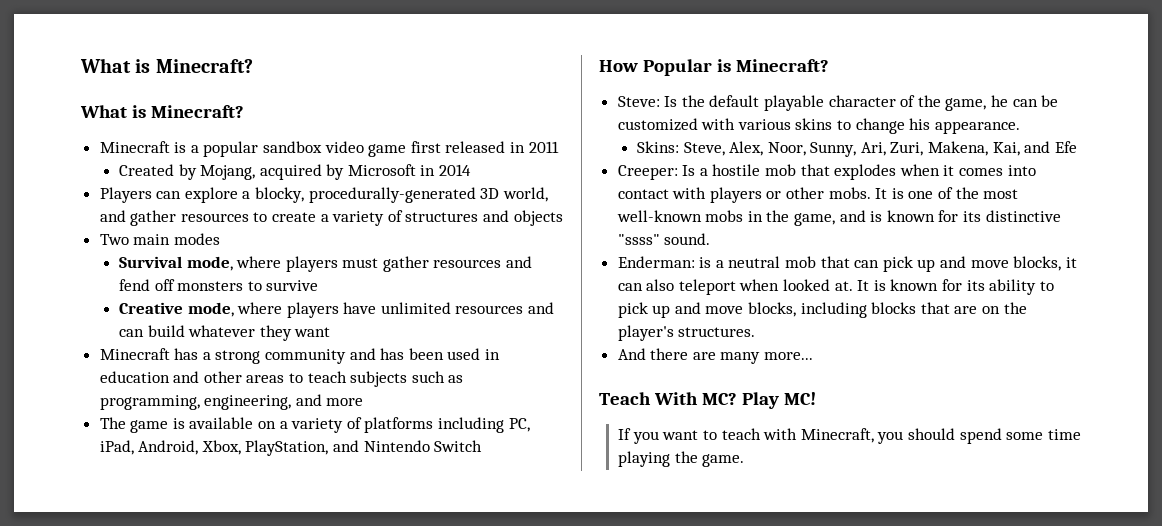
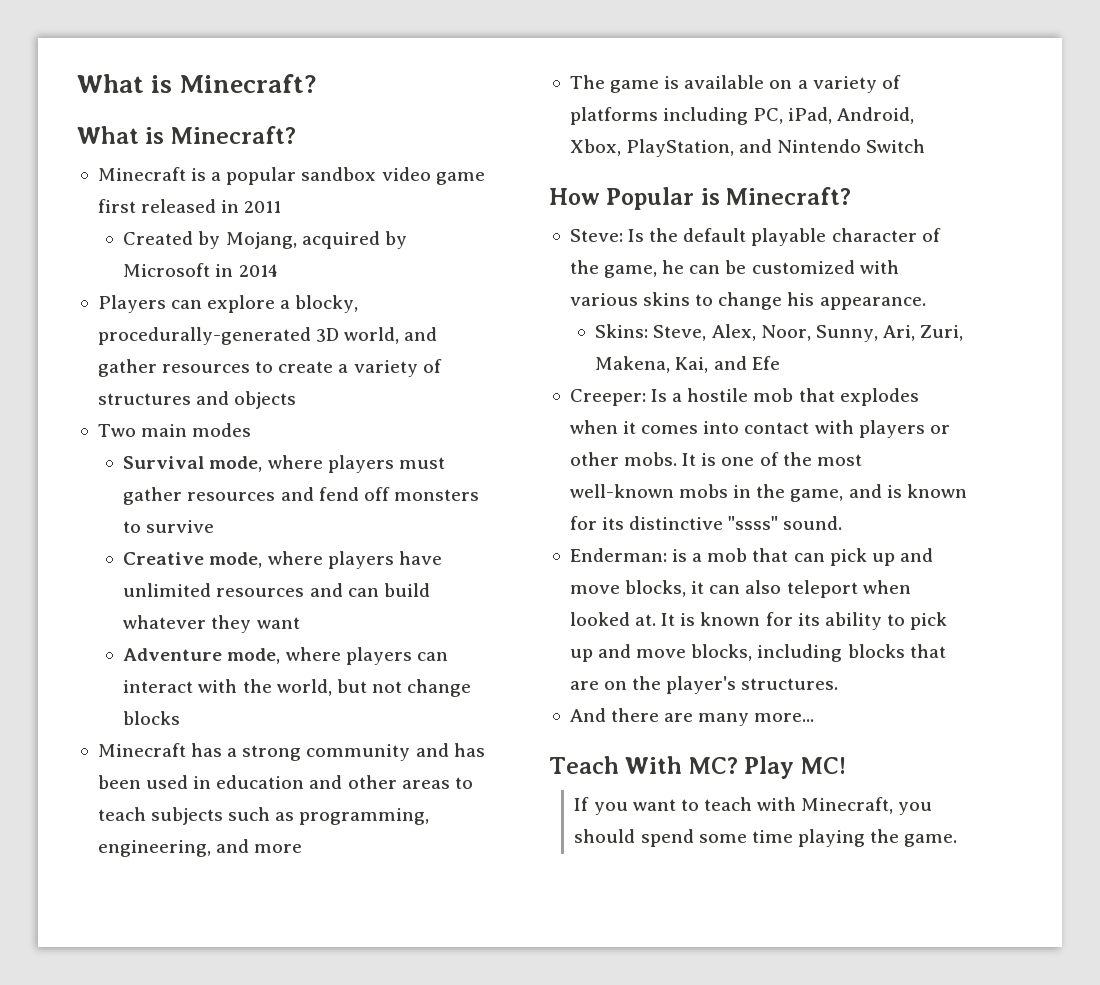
(331, 332) none -> [123,647,448,665] [123,679,472,697] [123,711,181,725] // Adventure mode, where players can interact with the world, but not change blocks
[728,256,781,268] neutral -> (703, 557) none

